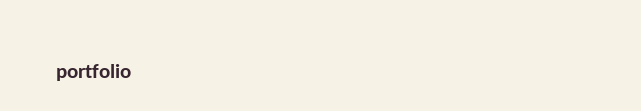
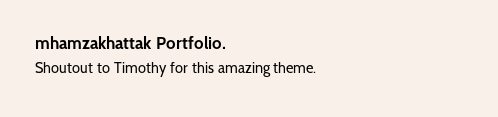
[56,64,131,81] portfolio -> [35,36,226,49] [35,62,317,77] mhamzakhattak Portfolio. // Shoutout to Timothy for this amazing theme.

